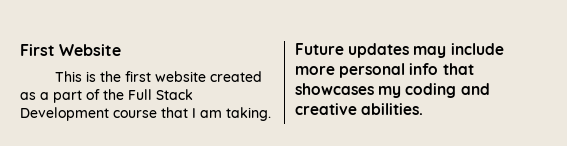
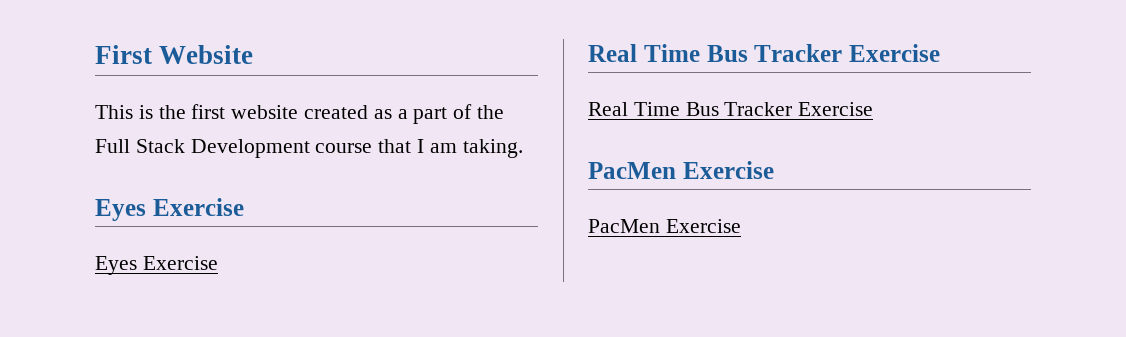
[295,43,504,58] [295,63,474,78] [295,83,490,98] [295,103,424,115] Future updates may include more personal info that showcases my coding and creative abilities. -> [95,198,244,221] [95,256,218,275] [588,44,940,62] [588,102,874,116] [588,161,774,179] [588,219,741,233] Eyes Exercise // Eyes Exercise // Real Time Bus Tracker Exercise // Real Time Bus Tracker Exercise // PacMen Exercise // PacMen Exercise

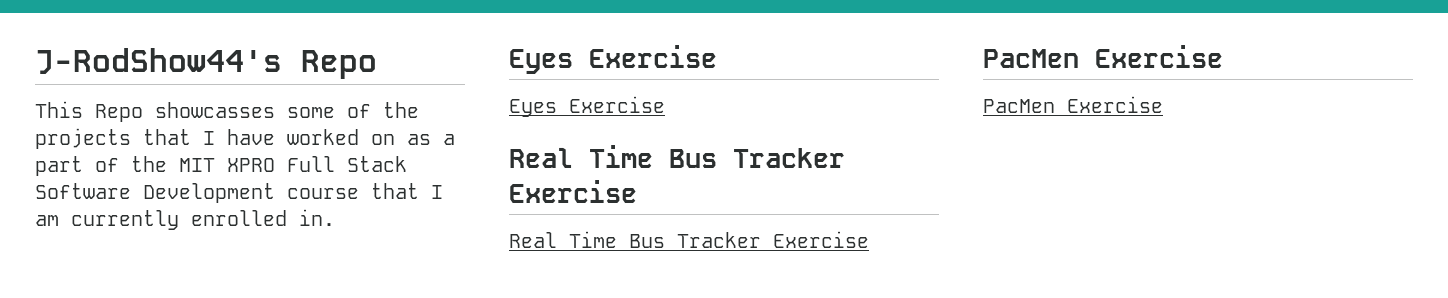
[95,45,254,64] First Website -> [35,48,377,79] J-RodShow44's Repo
[138,104,369,119] is the first website created -> [95,102,419,122] [35,128,395,149] Repo showcasses some of the projects that I have worked on
(505, 112) none -> [179,158,275,172] MIT XPRO
(185, 146) none -> [35,183,131,199] Software
[462,139,523,158] taking. -> [71,209,335,230] currently enrolled in.

